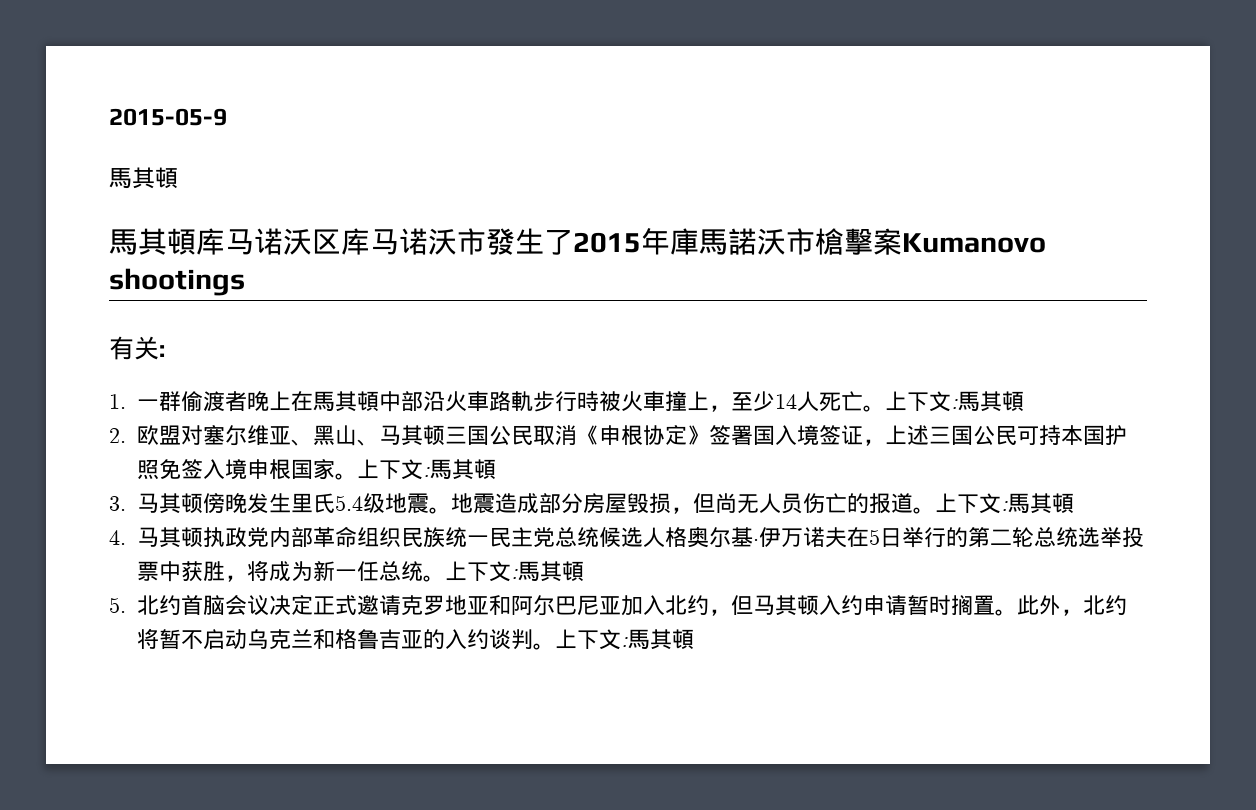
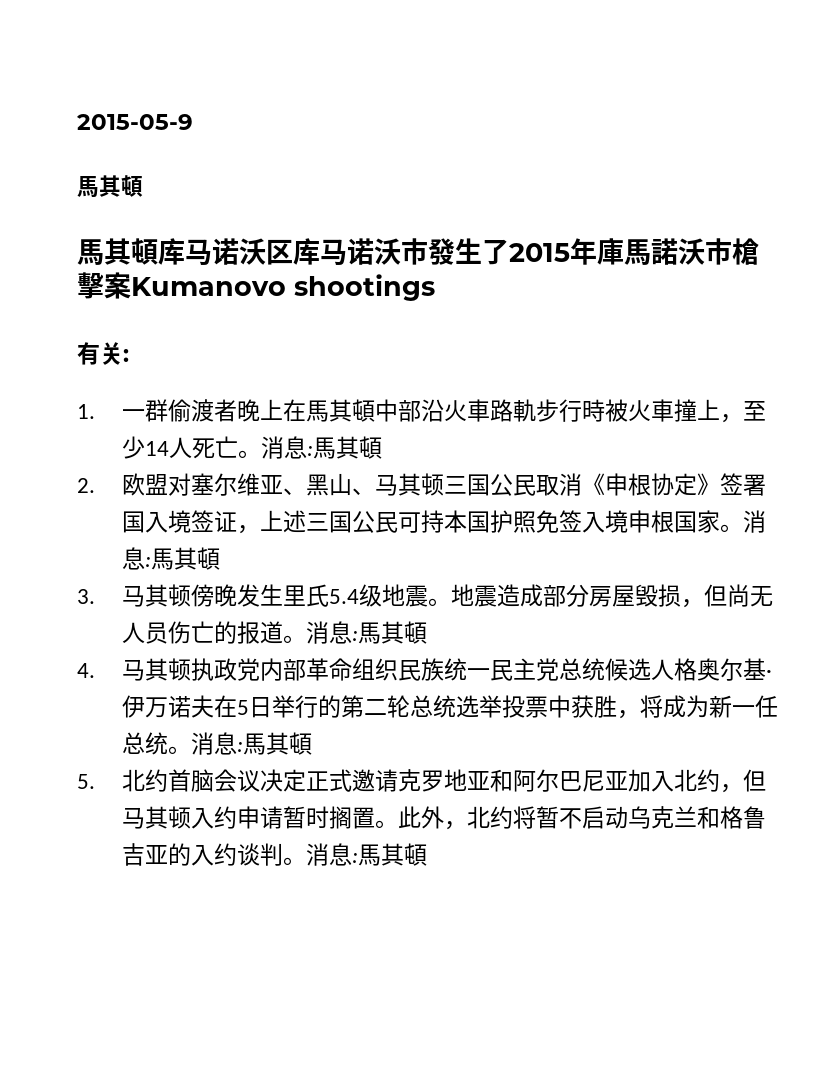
[885,391,952,412] 上下文 -> [260,436,307,459] 消息
[357,459,424,480] 上下文 -> [742,510,766,533] [121,547,145,570] 消息
[935,493,1002,514] 上下文 -> [305,621,352,644] 消息
[445,561,512,582] 上下文 -> [190,732,237,755] 消息
[555,629,622,650] 上下文 -> [305,843,352,866] 消息

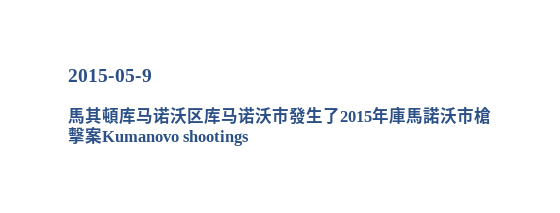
[77,238,158,265] // 馬其頓 -> (119, 115) none
[77,342,129,365] [77,399,766,423] [121,436,382,459] [77,473,766,496] [121,510,766,534] [121,547,220,570] [77,584,773,608] [121,621,427,644] [77,658,772,681] [121,695,778,719] [121,732,312,755] [77,769,766,793] [121,806,766,830] [121,843,427,866] // 有关: // 1.一群偷渡者晚上在馬其頓中部沿火車路軌步行時被火車撞上，至少14人死亡。消息:馬其頓 // 2.欧盟对塞尔维亚、黑山、马其顿三国公民取消《申根协定》签署国入境签证，上述三国公民可持本国护照免签入境申根国家。消息:馬其頓 // 3.马其顿傍晚发生里氏5.4级地震。地震造成部分房屋毁损，但尚无人员伤亡的报道。消息:馬其頓 // 4.马其顿执政党内部革命组织民族统一民主党总统候选人格奥尔基·伊万诺夫在5日举行的第二轮总统选举投票中获胜，将成为新一任总统。消息:馬其頓 // 5.北约首脑会议决定正式邀请克罗地亚和阿尔巴尼亚加入北约，但马其顿入约申请暂时搁置。此外，北约将暂不启动乌克兰和格鲁吉亚的入约谈判。消息:馬其頓 -> (250, 138) none

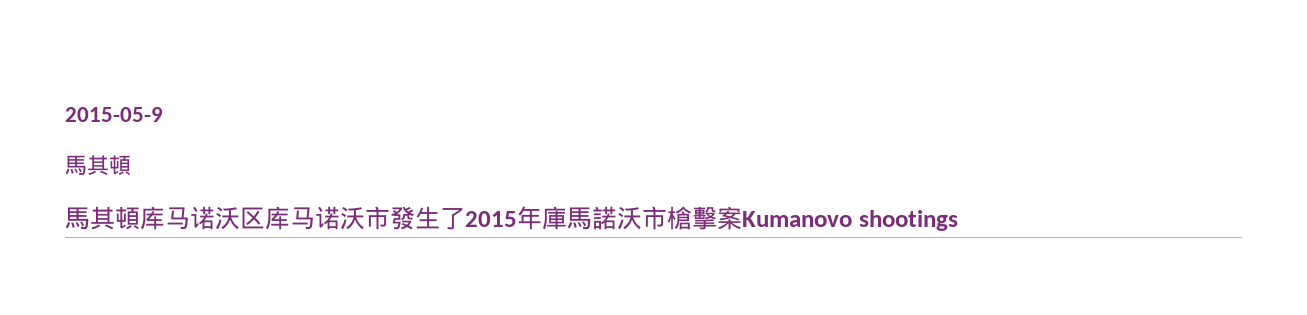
(119, 115) none -> [65,206,140,230] // 馬其頓

